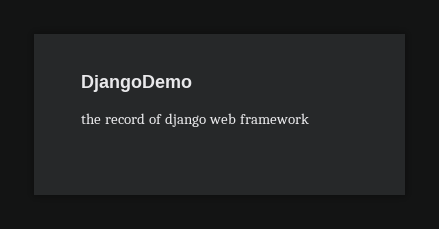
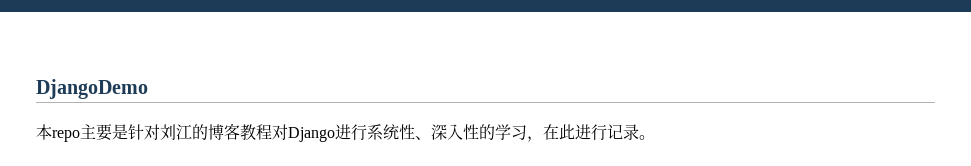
[81,113,309,127] the record of django web framework -> [36,123,655,142] 本repo主要是针对刘江的博客教程对Django进行系统性、深入性的学习，在此进行记录。

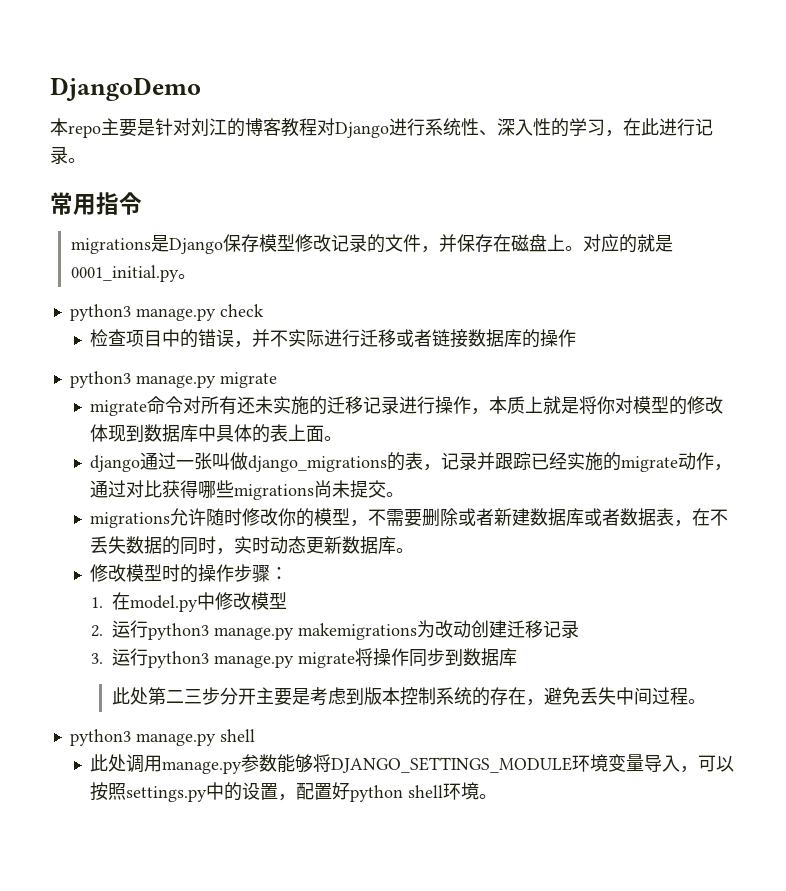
(655, 137) none -> [50,192,142,215] [70,234,673,254] [70,265,196,282] [69,304,264,321] [90,329,577,348] [69,371,277,388] [90,396,724,416] [90,424,343,443] [90,452,733,472] [90,480,405,500] [90,508,729,528] [90,536,415,555] [90,564,289,583] [91,592,288,612] [91,620,580,640] [91,648,518,668] [112,687,707,706] [69,729,255,746] [90,754,735,774] [90,782,498,802] // 常用指令 // migrations是Django保存模型修改记录的文件，并保存在磁盘上。对应的就是0001_initial.py。 // python3 manage.py check // 检查项目中的错误，并不实际进行迁移或者链接数据库的操作 // python3 manage.py migrate // migrate命令对所有还未实施的迁移记录进行操作，本质上就是将你对模型的修改体现到数据库中具体的表上面。 // django通过一张叫做django_migrations的表，记录并跟踪已经实施的migrate动作，通过对比获得哪些migrations尚未提交。 // migrations允许随时修改你的模型，不需要删除或者新建数据库或者数据表，在不丢失数据的同时，实时动态更新数据库。 // 修改模型时的操作步骤： // 1.在model.py中修改模型 // 2.运行python3 manage.py makemigrations为改动创建迁移记录 // 3.运行python3 manage.py migrate将操作同步到数据库 // 此处第二三步分开主要是考虑到版本控制系统的存在，避免丢失中间过程。 // python3 manage.py shell // 此处调用manage.py参数能够将DJANGO_SETTINGS_MODULE环境变量导入，可以按照settings.py中的设置，配置好python shell环境。

